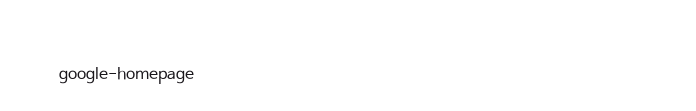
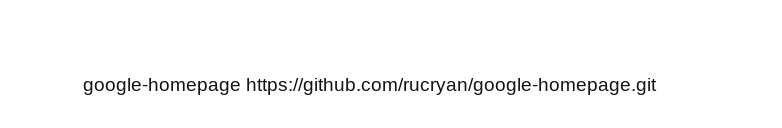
(194, 75) none -> [246,78,658,95] https://github.com/rucryan/google-homepage.git

